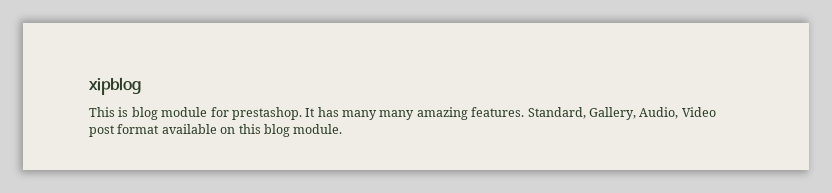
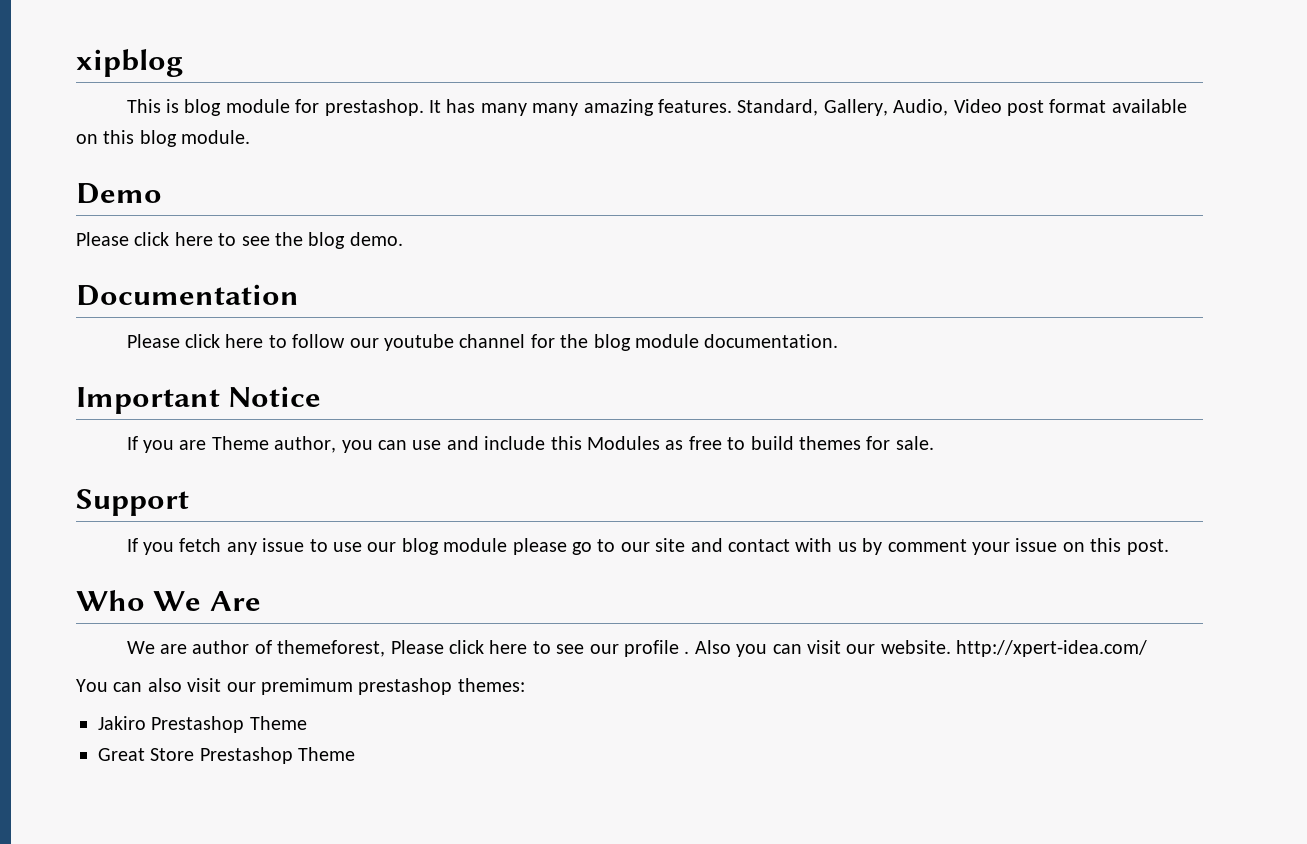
(343, 129) none -> [76,183,162,204] [76,232,403,249] [76,284,299,306] [126,334,839,351] [76,386,322,414] [126,436,934,453] [76,489,189,516] [126,538,1169,555] [76,590,261,611] [126,640,1148,657] [76,678,525,695] [98,716,307,733] [98,747,356,764] // Demo // Please click here to see the blog demo. // Documentation // Please click here to follow our youtube channel for the blog module documentation. // Important Notice // If you are Theme author, you can use and include this Modules as free to build themes for sale. // Support // If you fetch any issue to use our blog module please go to our site and contact with us by comment your issue on this post. // Who We Are // We are author of themeforest, Please click here to see our profile . Also you can visit our website. http://xpert-idea.com/ // You can also visit our premimum prestashop themes: // Jakiro Prestashop Theme // Great Store Prestashop Theme

